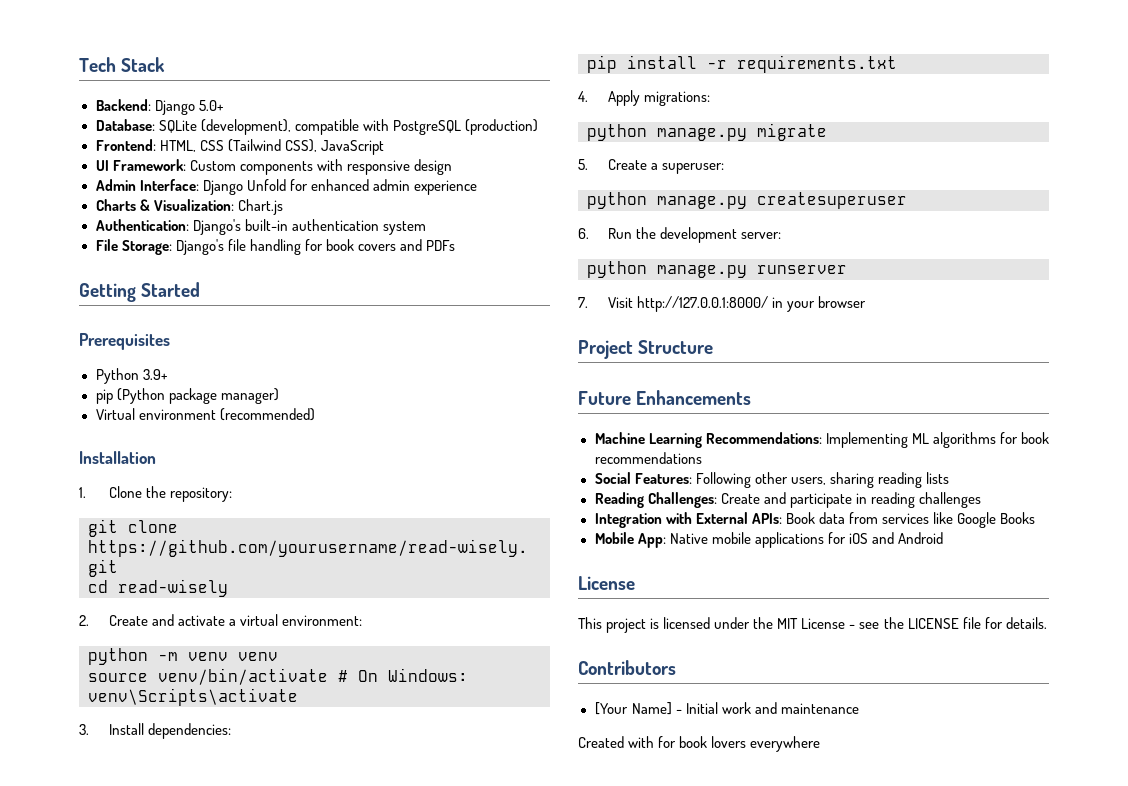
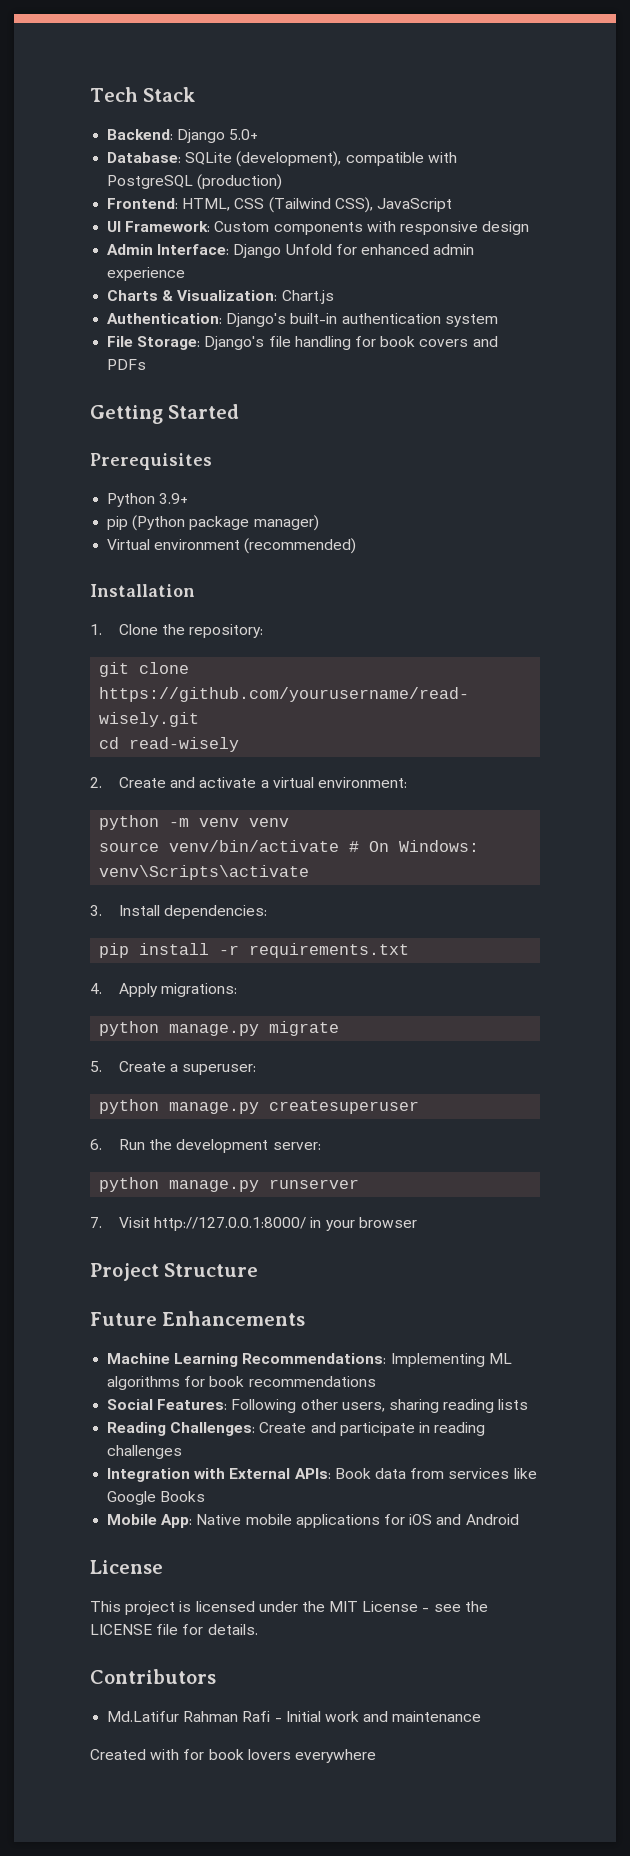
[594,702,672,715] [Your Name] -> [107,1711,271,1722] Md.Latifur Rahman Rafi

